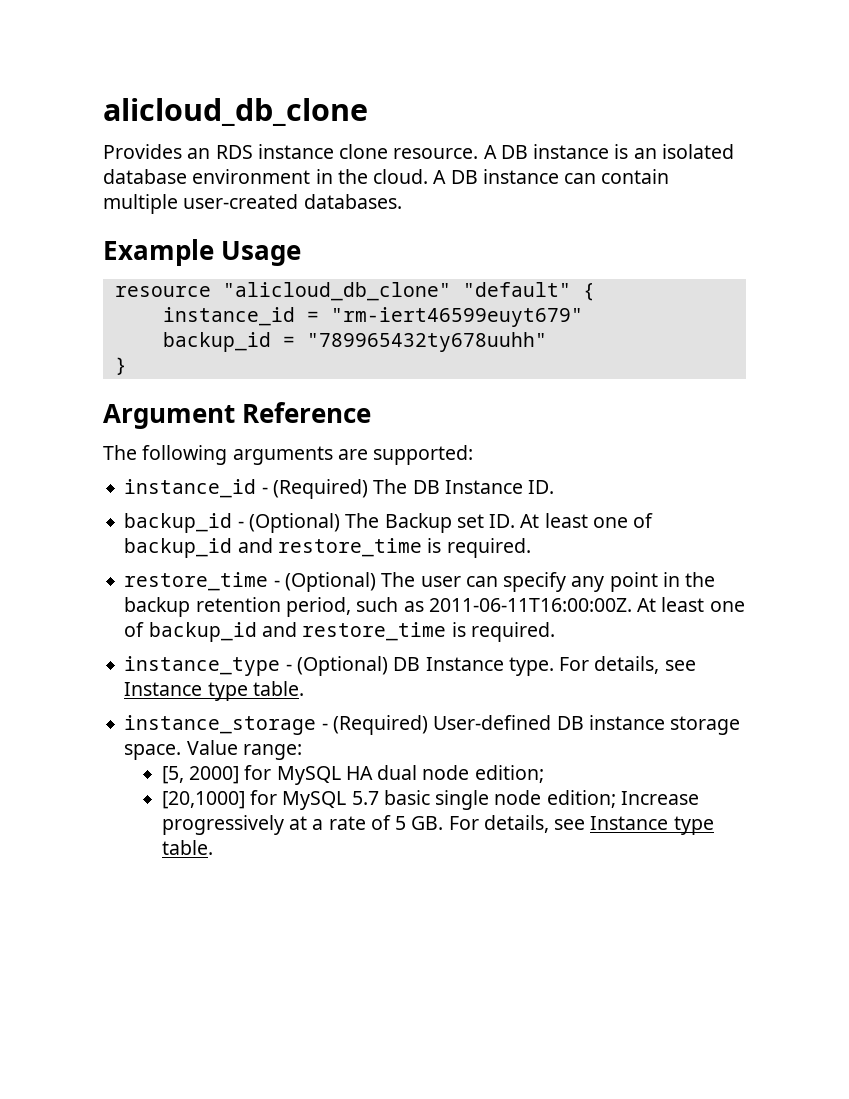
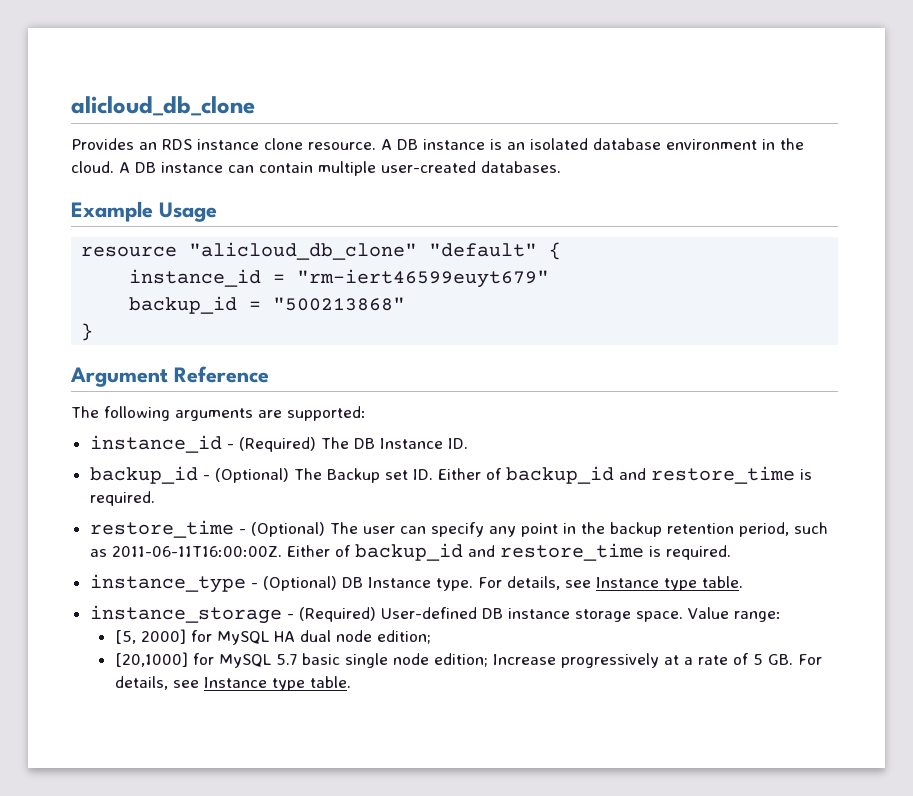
[306,332,547,352] "789965432ty678uuhh" -> [273,297,406,311] "500213868"
[520,513,628,528] At least one -> [437,468,481,480] Either
[637,597,745,612] At least one -> [286,545,330,557] Either

